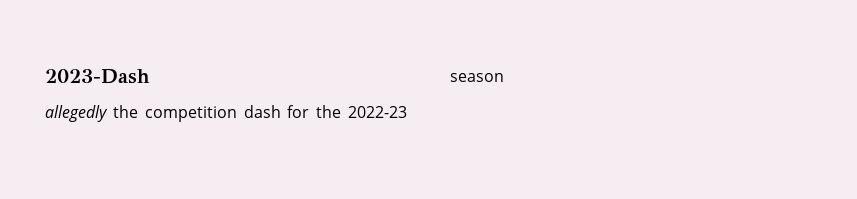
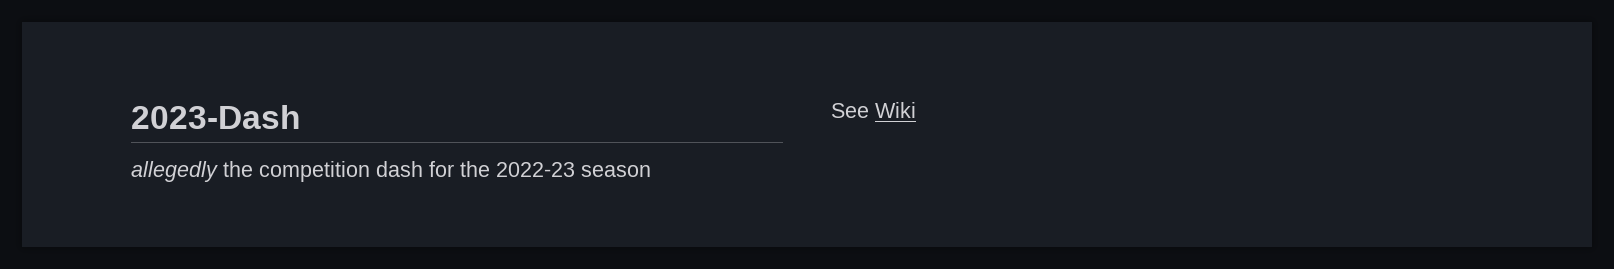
(504, 77) none -> [831,102,916,118] // See Wiki

